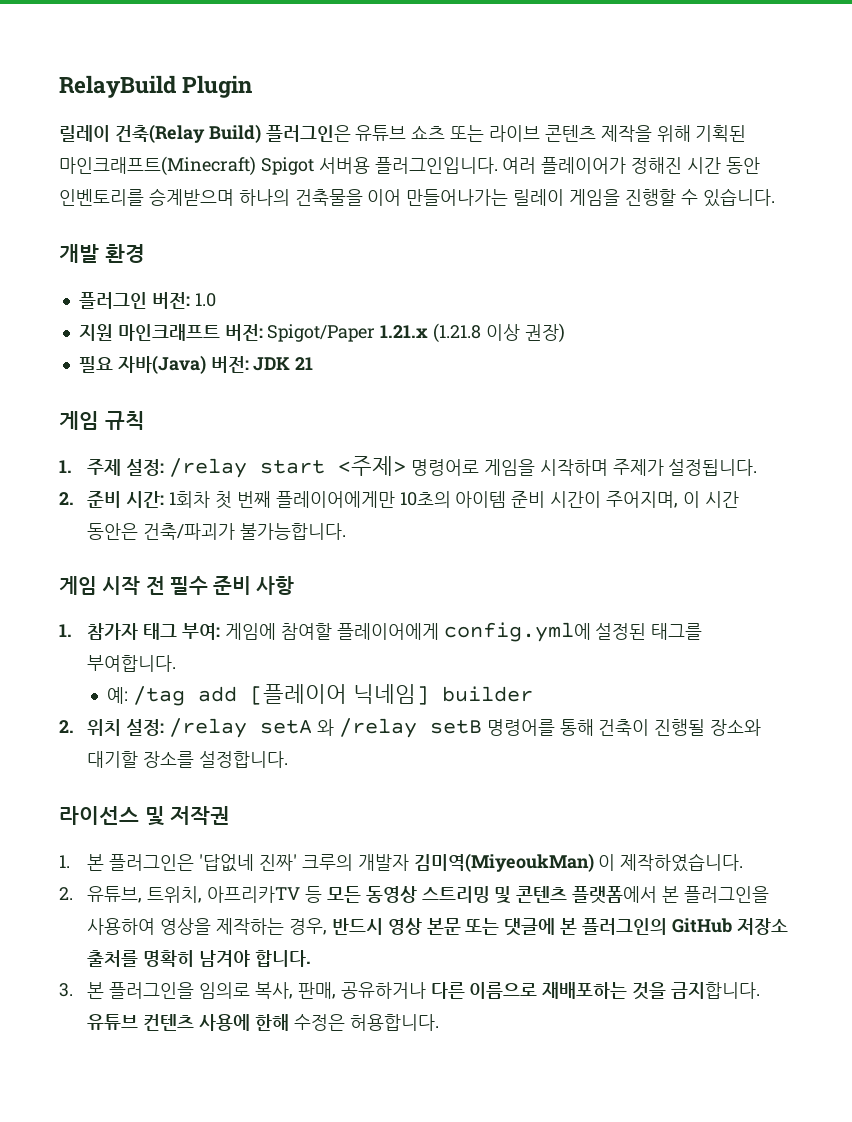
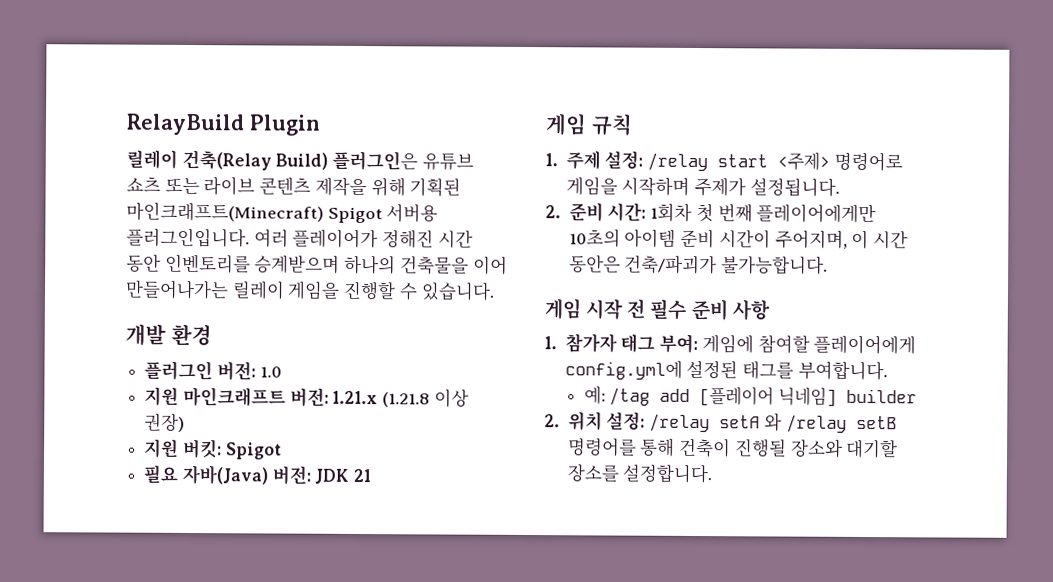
[267,324,376,342] Spigot/Paper -> (329, 397) none
(565, 333) none -> [144,438,282,460] // 지원 버킷: Spigot
[59,806,231,826] [59,853,744,872] [59,886,769,904] [87,918,788,936] [87,950,311,967] [59,982,761,1000] [87,1014,439,1031] // 라이선스 및 저작권 // 1. 본 플러그인은 '답없네 진짜' 크루의 개발자 김미역(MiyeoukMan) 이 제작하였습니다. // 2. 유튜브, 트위치, 아프리카TV 등 모든 동영상 스트리밍 및 콘텐츠 플랫폼에서 본 플러그인을 사용하여 영상을 제작하는 경우, 반드시 영상 본문 또는 댓글에 본 플러그인의 GitHub 저장소 출처를 명확히 남겨야 합니다. // 3. 본 플러그인을 임의로 복사, 판매, 공유하거나 다른 이름으로 재배포하는 것을 금지합니다. 유튜브 컨텐츠 사용에 한해 수정은 허용합니다. -> (713, 473) none

